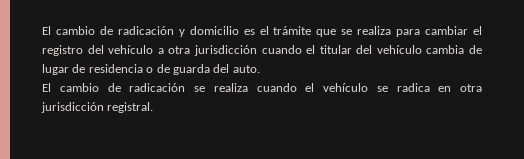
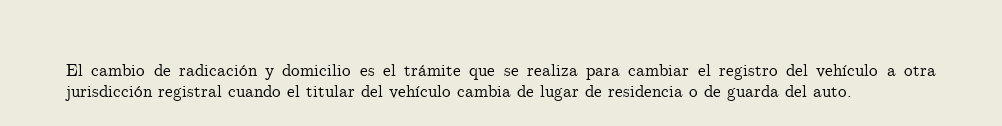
(257, 50) none -> [158,85,222,101] registral
[42,83,482,92] [41,102,154,113] // El cambio de radicación se realiza cuando el vehículo se radica en otra jurisdicción registral. -> (852, 92) none

